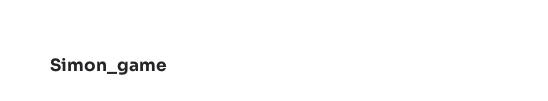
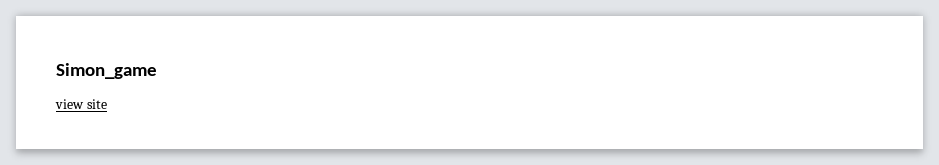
(167, 66) none -> [55,99,107,109] // view site

